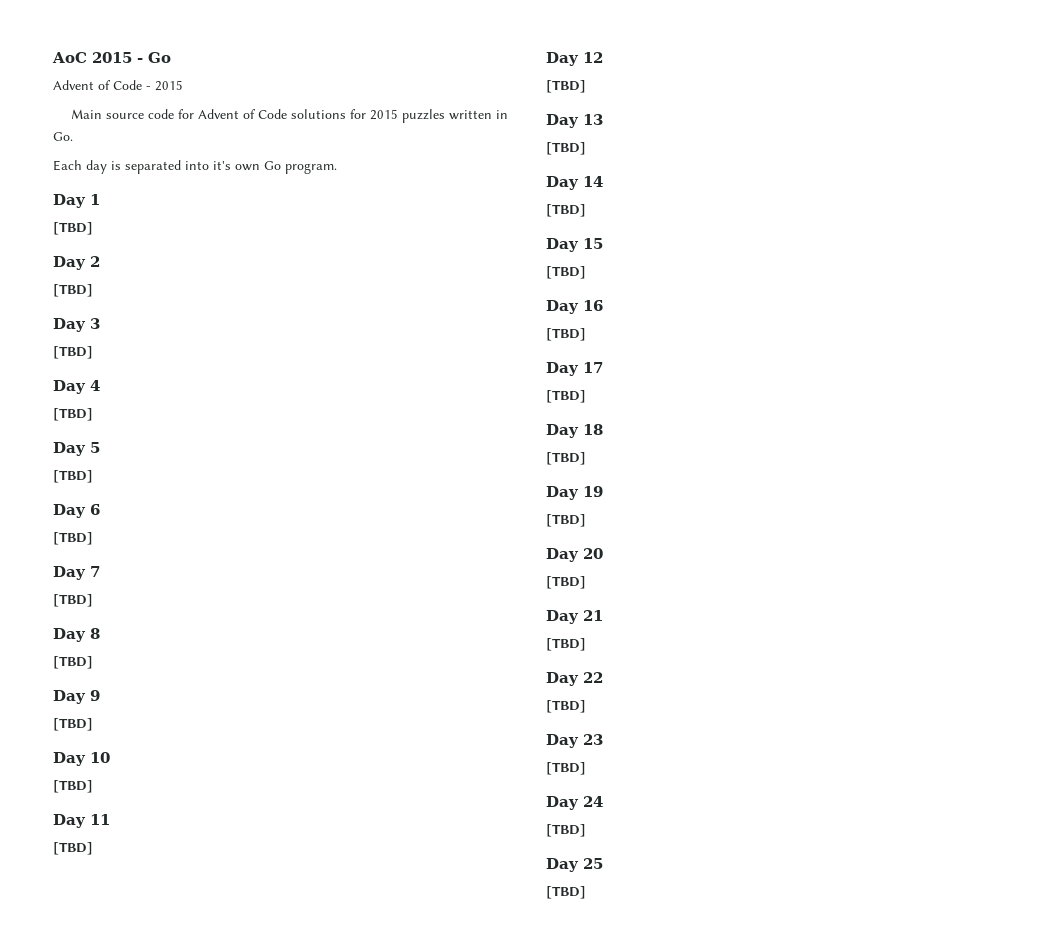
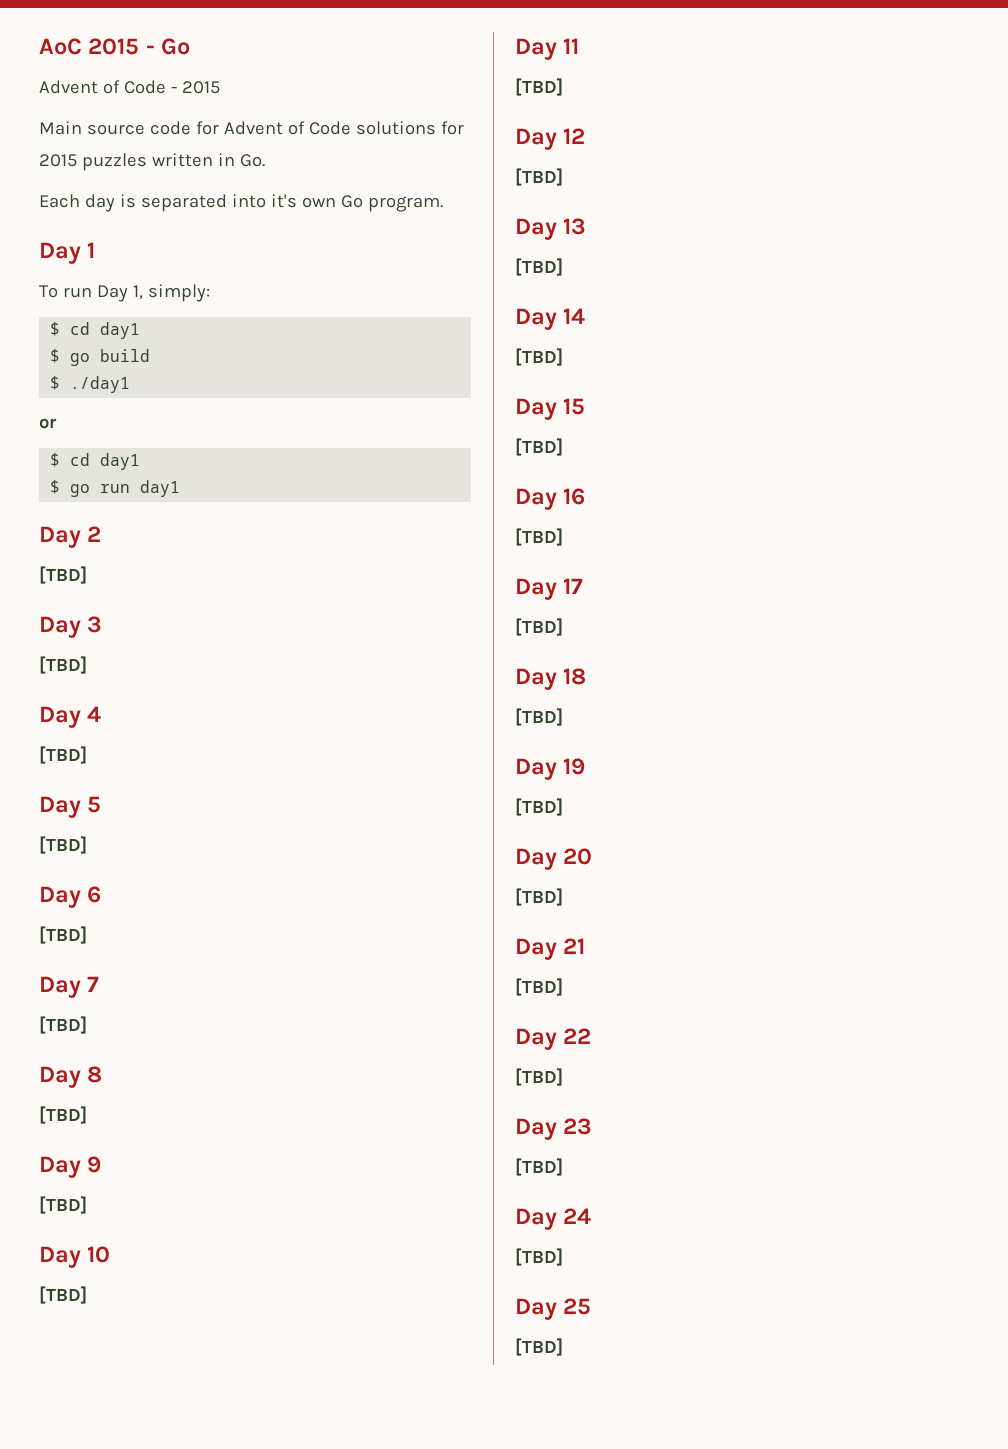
[53,222,93,235] [TBD] -> [39,284,210,302] [50,322,141,339] [50,349,151,366] [50,376,131,393] [39,418,57,429] [50,453,141,470] [50,480,181,497] To run Day 1, simply: // $ cd day1 // $ go build // $ ./day1 // or // $ cd day1 // $ go run day1

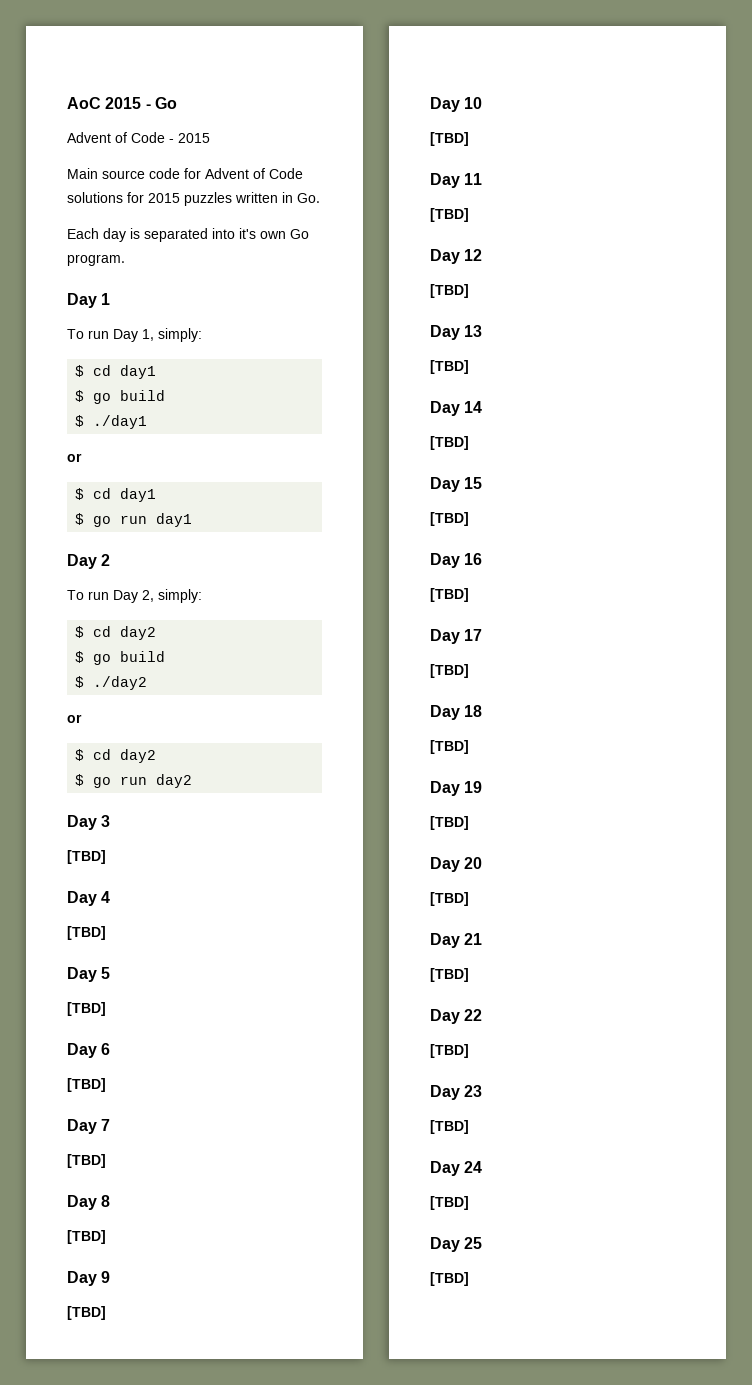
[39,566,87,584] [TBD] -> [67,589,202,603] [75,626,157,640] [75,651,166,665] [75,676,148,690] [67,714,82,723] [75,749,157,763] [75,774,193,788] To run Day 2, simply: // $ cd day2 // $ go build // $ ./day2 // or // $ cd day2 // $ go run day2

